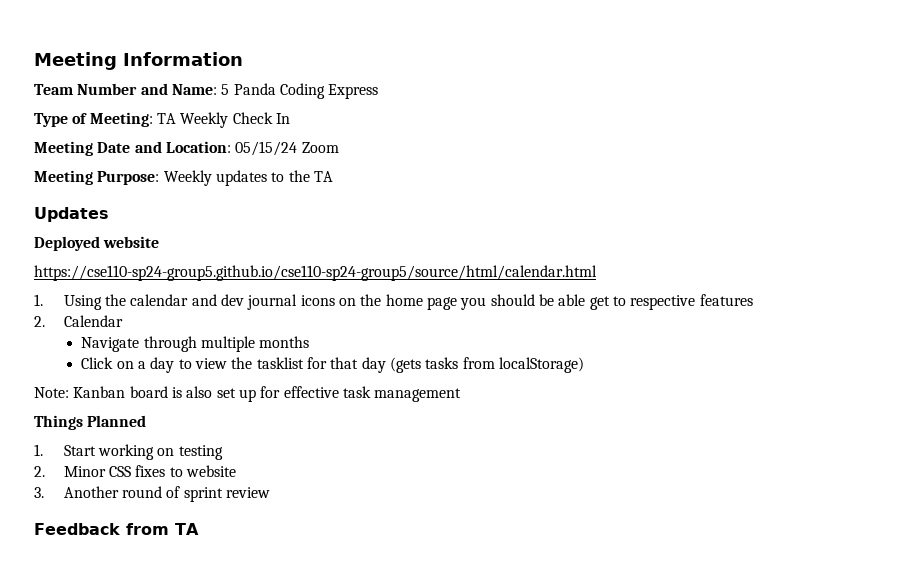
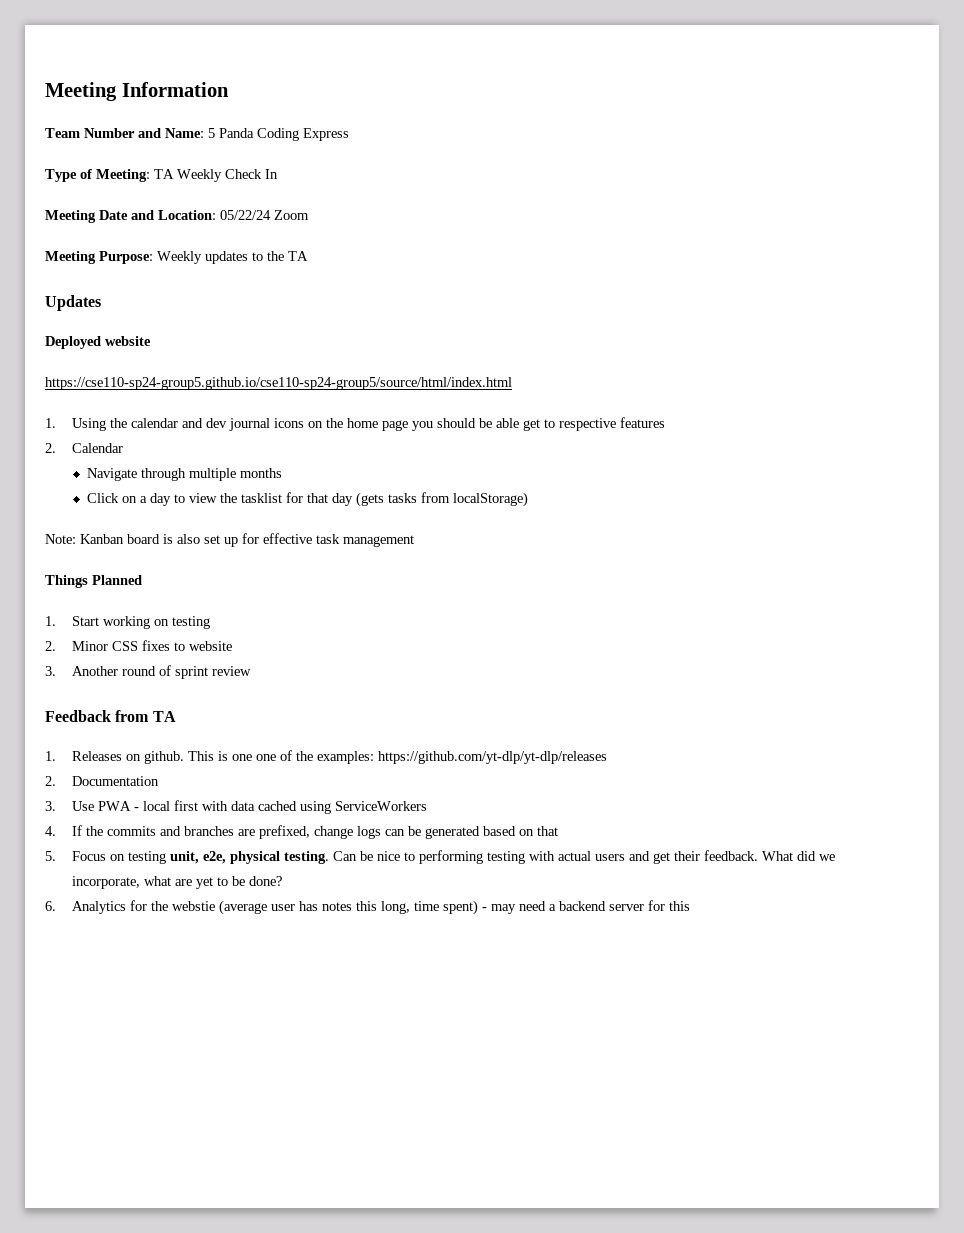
[235,141,298,156] 05/15/24 -> [220,210,271,220] 05/22/24
[34,265,597,281] https://cse110-sp24-group5.github.io/cse110-sp24-group5/source/html/calendar.html -> [45,377,512,390] https://cse110-sp24-group5.github.io/cse110-sp24-group5/source/html/index.html
(199, 529) none -> [45,750,607,764] [45,776,159,786] [45,800,427,814] [45,825,558,839] [45,850,835,864] [71,876,282,889] [45,900,690,915] // 1. Releases on github. This is one one of the examples: https://github.com/yt-dlp/yt-dlp/releases // 2. Documentation // 3. Use PWA - local first with data cached using ServiceWorkers // 4. If the commits and branches are prefixed, change logs can be generated based on that // 5. Focus on testing unit, e2e, physical testing. Can be nice to performing testing with actual users and get their feedback. What did we incorporate, what are yet to be done? // 6. Analytics for the webstie (average user has notes this long, time spent) - may need a backend server for this

